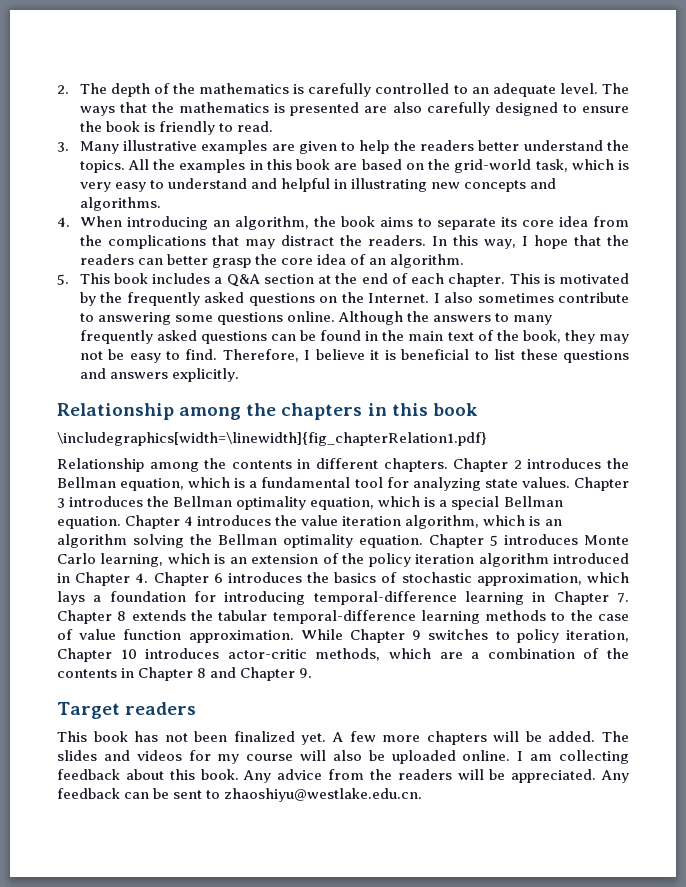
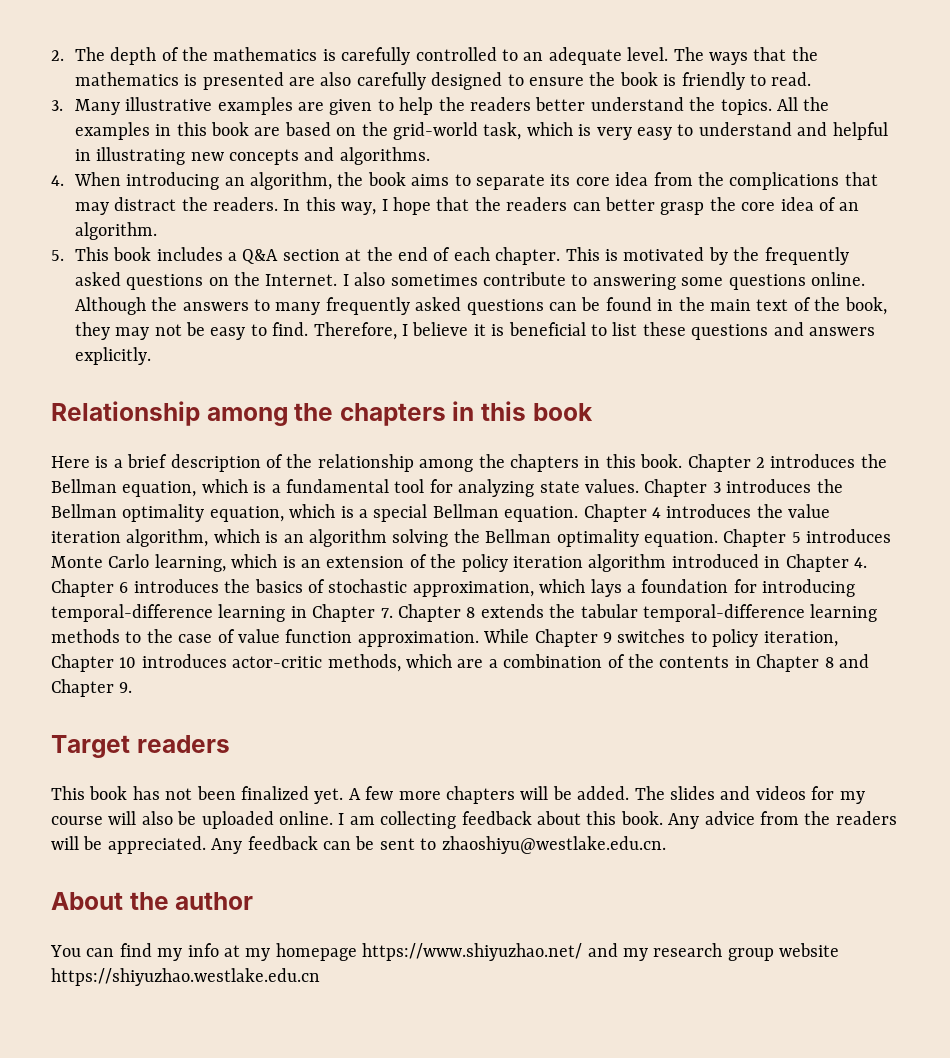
[57,432,487,446] [57,458,448,472] \includegraphics[width=\linewidth]{fig_chapterRelation1.pdf} // Relationship among the contents in different chapters. -> [51,454,683,472] Here is a brief description of the relationship among the chapters in this book.
(423, 795) none -> [51,892,254,910] [50,943,840,961] [51,968,320,986] // About the author // You can find my info at my homepage https://www.shiyuzhao.net/ and my research group website https://shiyuzhao.westlake.edu.cn

